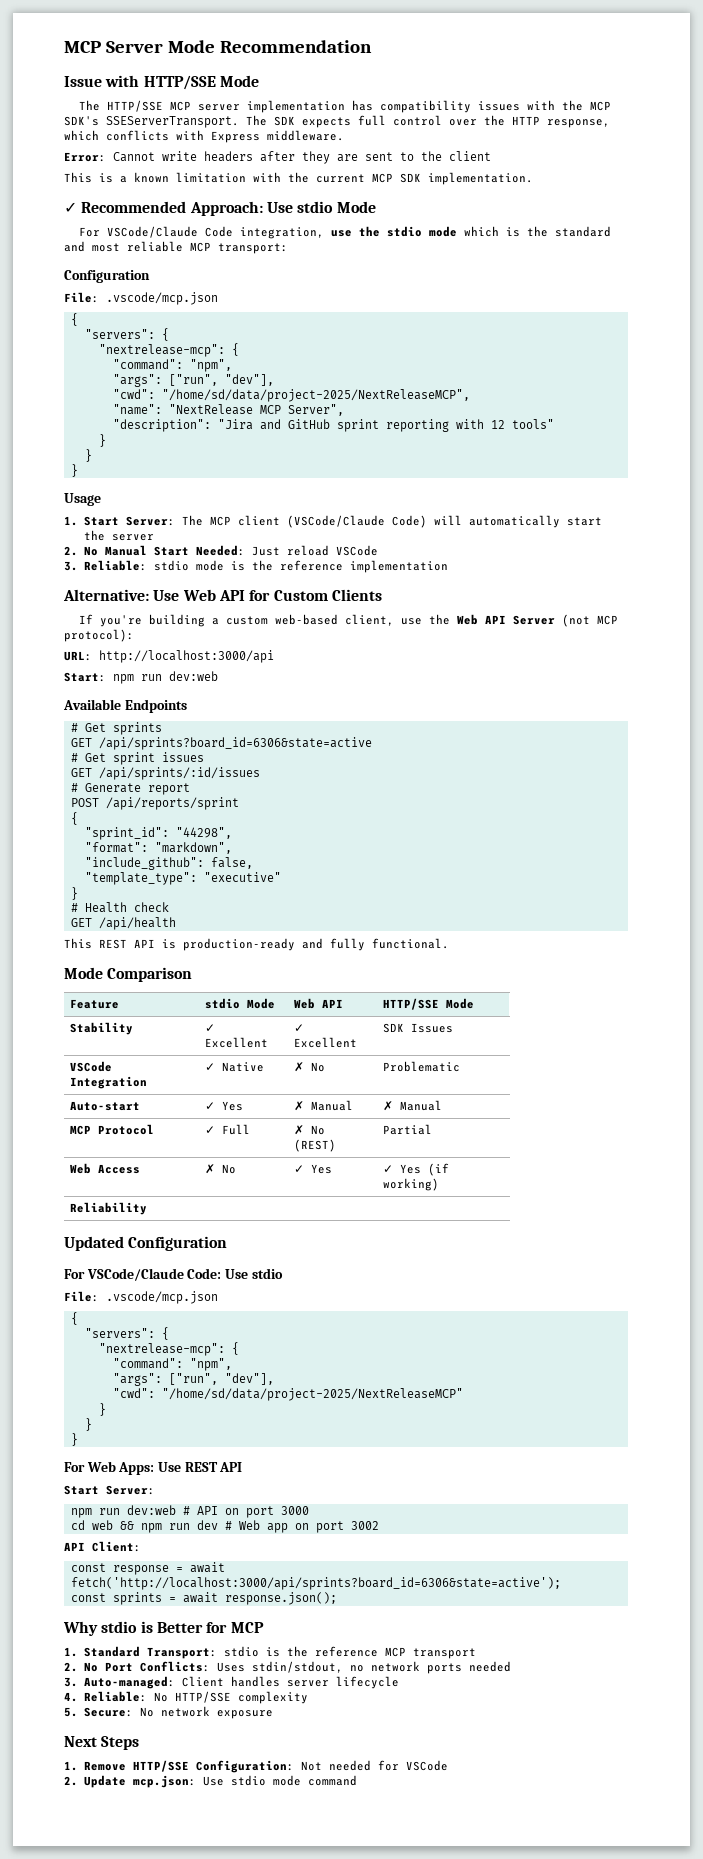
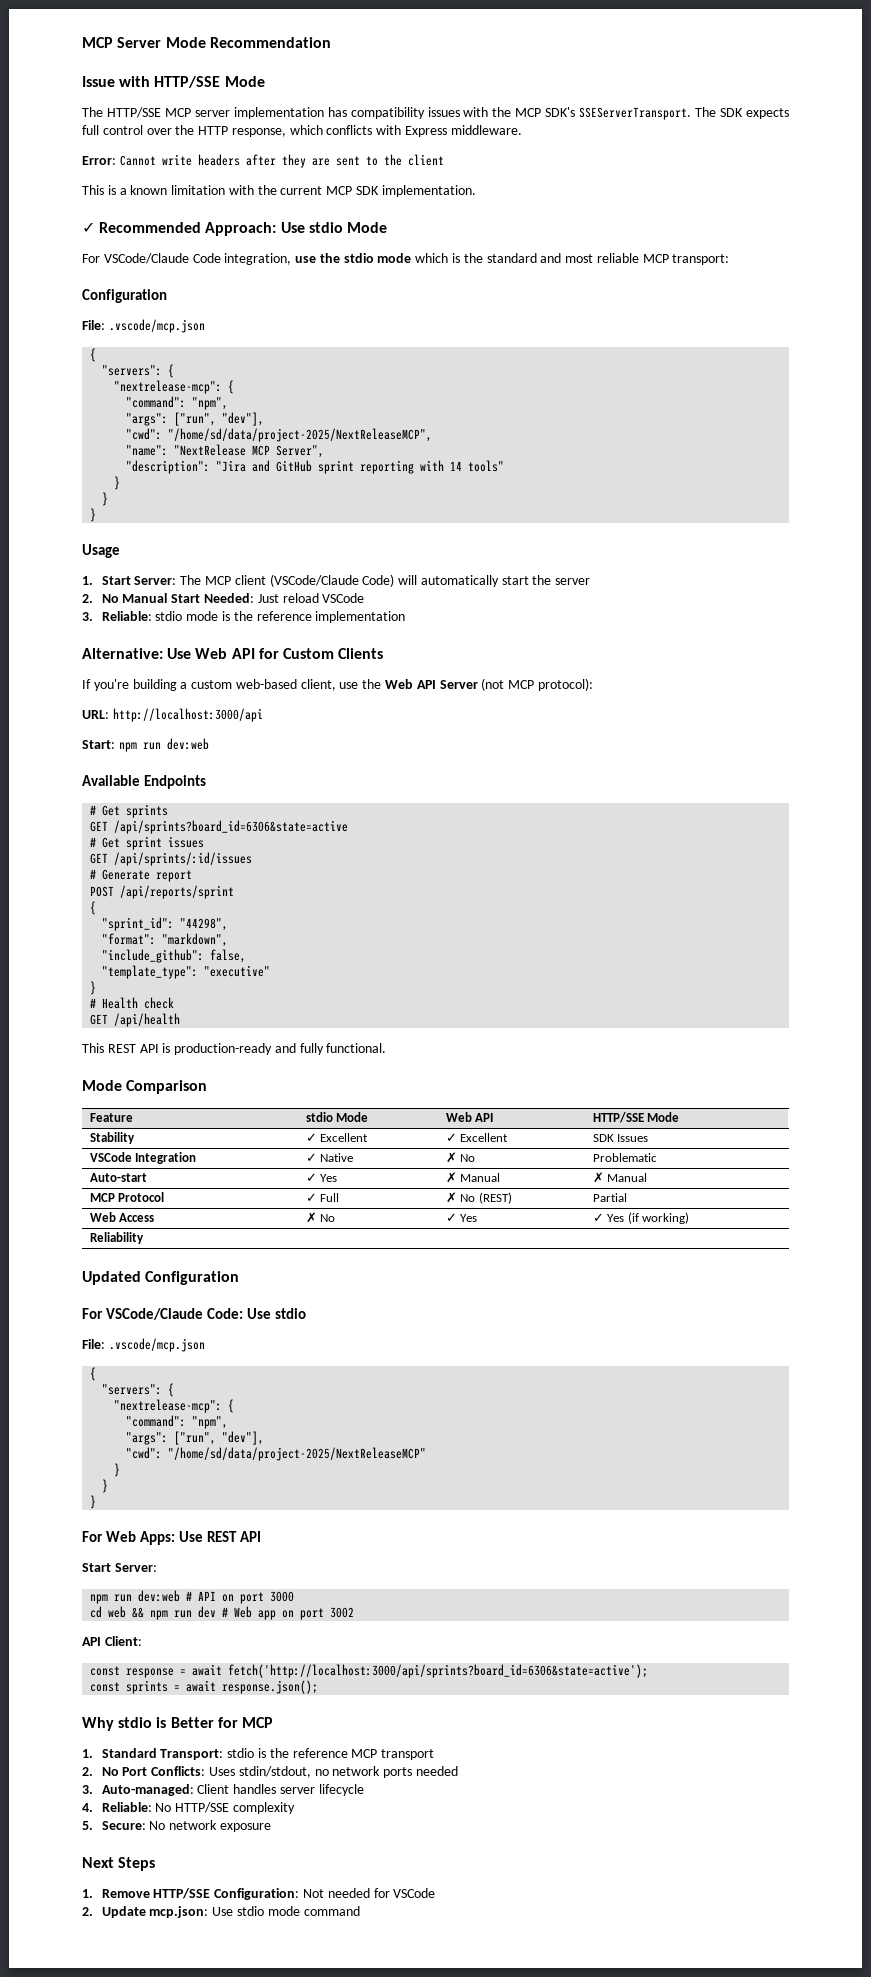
[490,420,505,429] 12 -> [450,461,463,471] 14

